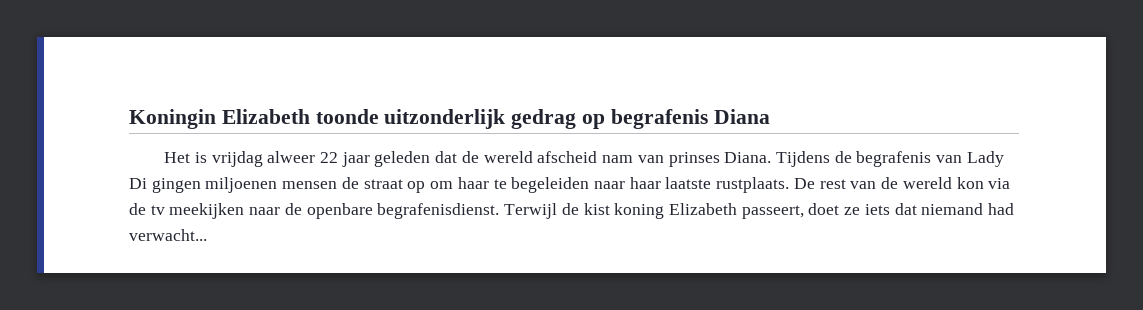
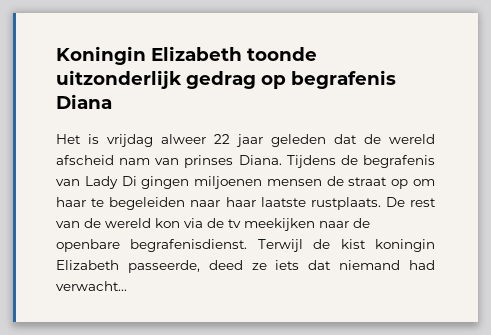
[614,203,840,219] koning Elizabeth passeert, doet -> [374,239,435,252] [56,260,243,273] koningin Elizabeth passeerde, deed

